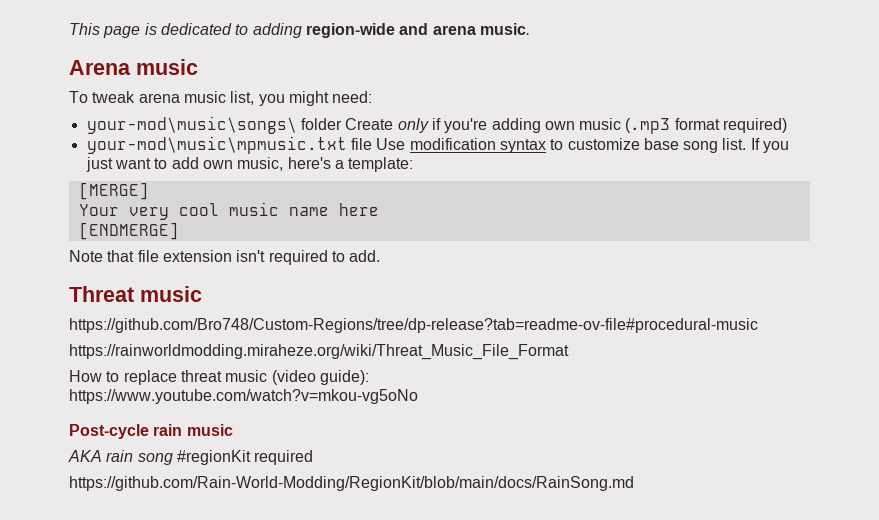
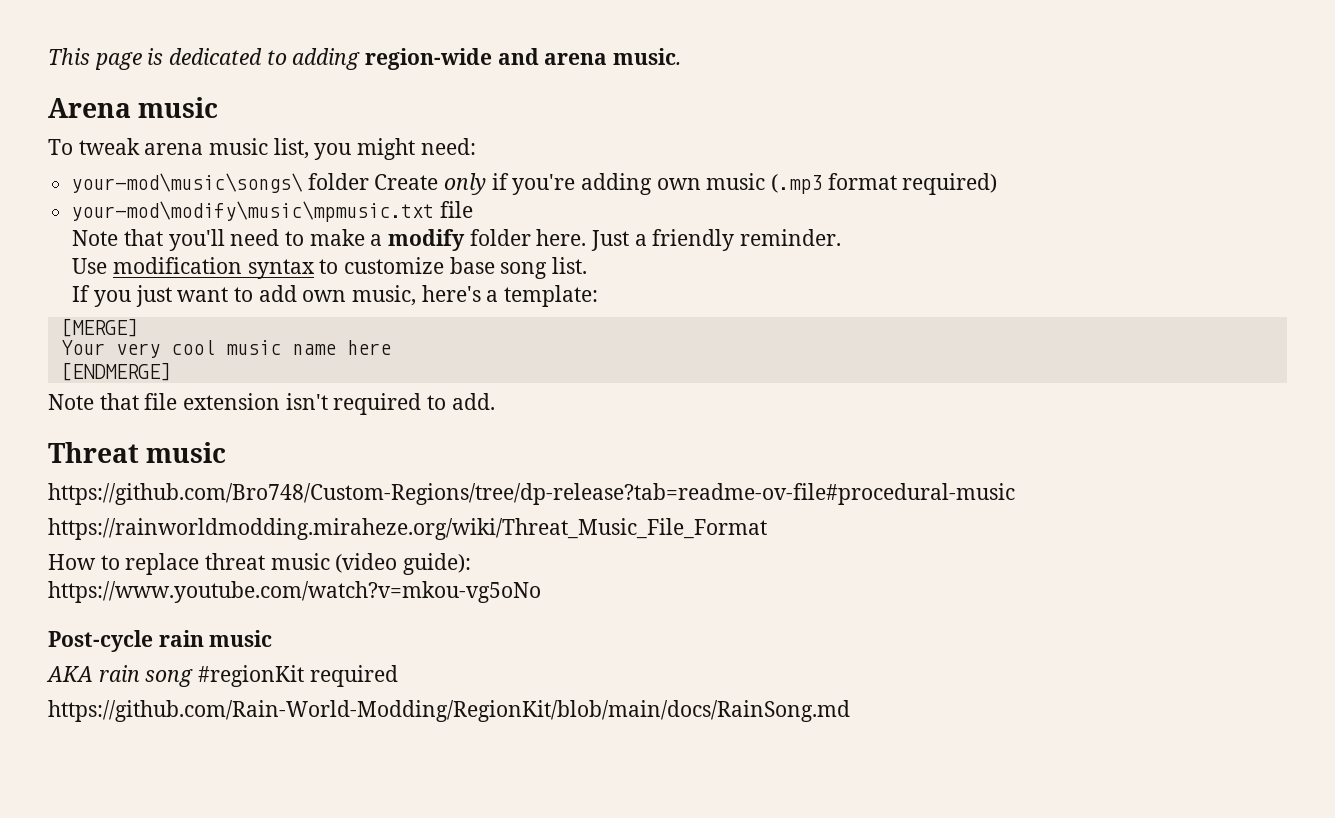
[86,136,372,154] your-mod\music\mpmusic.txt file -> [71,201,473,222] [72,229,841,251] your-mod\modify\music\mpmusic.txt file // Note that you'll need to make a modify folder here. Just a friendly reminder. //
(747, 144) none -> (587, 265) //

